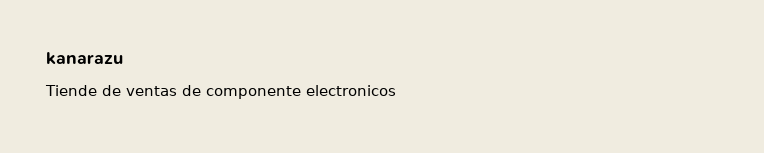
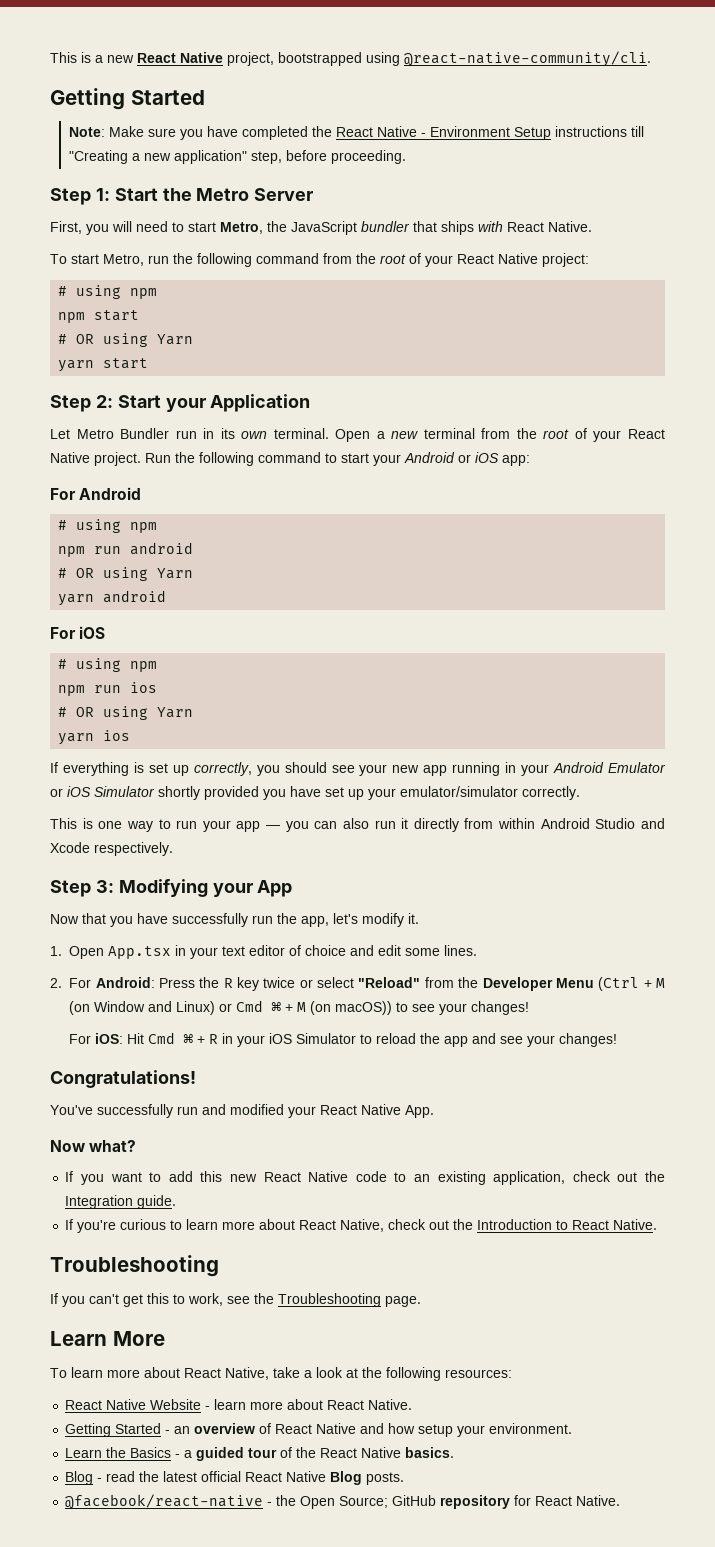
[46,52,123,65] [45,85,396,99] kanarazu // Tiende de ventas de componente electronicos -> [50,51,651,67] [50,88,205,110] [69,126,645,140] [69,150,407,164] [50,188,314,205] [50,221,592,235] [50,253,589,267] [58,285,158,299] [58,310,140,323] [58,333,194,347] [58,358,149,372] [50,394,311,412] [50,428,665,442] [50,452,530,466] [50,487,142,500] [58,519,158,533] [58,542,194,557] [58,567,194,581] [58,590,167,606] [50,626,106,639] [58,658,158,672] [58,682,158,696] [58,706,194,720] [58,730,131,745] [50,762,666,776] [50,786,580,800] [50,818,666,832] [50,842,173,856] [50,879,293,897] [50,913,419,927] [50,945,478,959] [50,977,666,991] [69,1000,530,1015] [69,1032,618,1047] [50,1070,196,1088] [50,1104,434,1118] [50,1140,137,1152] [65,1171,666,1185] [65,1195,177,1209] [65,1219,658,1233] [50,1255,219,1277] [50,1293,421,1307] [50,1331,165,1346] [50,1367,512,1381] [65,1399,413,1410] [65,1423,573,1437] [65,1447,455,1461] [65,1471,405,1485] [65,1494,621,1509] This is a new React Native project, bootstrapped using @react-native-community/cli. // Getting Started // Note: Make sure you have completed the React Native - Environment Setup instructions till "Creating a new application" step, before proceeding. // Step 1: Start the Metro Server // First, you will need to start Metro, the JavaScript bundler that ships with React Native. // To start Metro, run the following command from the root of your React Native project: // # using npm // npm start // # OR using Yarn // yarn start // Step 2: Start your Application // Let Metro Bundler run in its own terminal. Open a new terminal from the root of your React Native project. Run the following command to start your Android or iOS app: // For Android // # using npm // npm run android // # OR using Yarn // yarn android // For iOS // # using npm // npm run ios // # OR using Yarn // yarn ios // If everything is set up correctly, you should see your new app running in your Android Emulator or iOS Simulator shortly provided you have set up your emulator/simulator correctly. // This is one way to run your app — you can also run it directly from within Android Studio and Xcode respectively. // Step 3: Modifying your App // Now that you have successfully run the app, let's modify it. // 1. Open App.tsx in your text editor of choice and edit some lines. // 2. For Android: Press the R key twice or select "Reload" from the Developer Menu (Ctrl + M (on Window and Linux) or Cmd ⌘ + M (on macOS)) to see your changes! // For iOS: Hit Cmd ⌘ + R in your iOS Simulator to reload the app and see your changes! // Congratulations! // You've successfully run and modified your React Native App. // Now what? // If you want to add this new React Native code to an existing application, check out the Integration guide. // If you're curious to learn more about React Native, check out the Introduction to React Native. // Troubleshooting // If you can't get this to work, see the Troubleshooting page. // Learn More // To learn more about React Native, take a look at the following resources: // React Native Website - learn more about React Native. // Getting Started - an overview of React Native and how setup your environment. // Learn the Basics - a guided tour of the React Native basics. // Blog - read the latest official React Native Blog posts. // @facebook/react-native - the Open Source; GitHub repository for React Native.

